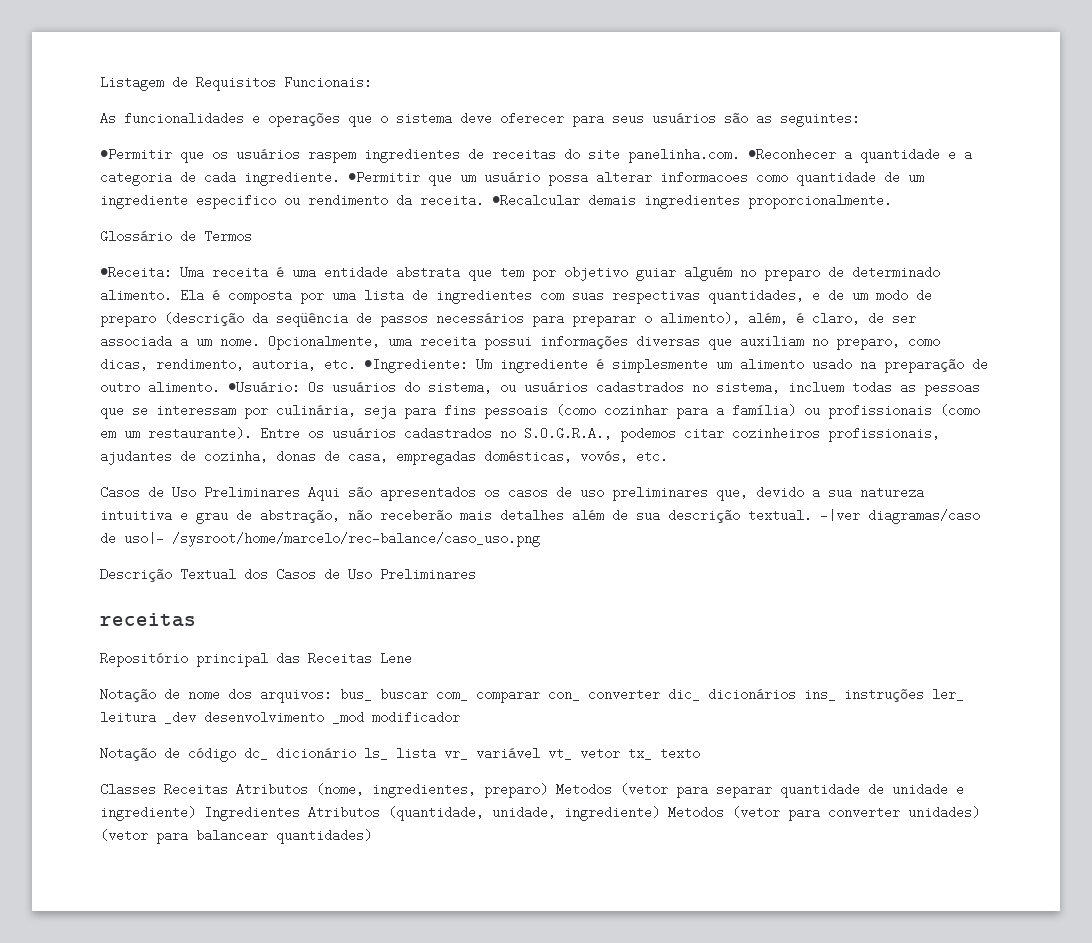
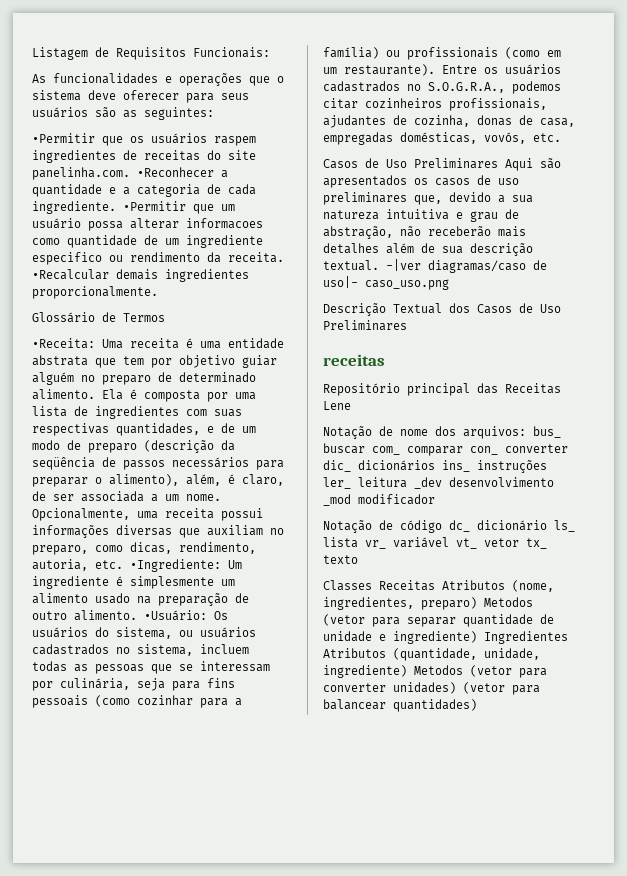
[172,532,540,547] /sysroot/home/marcelo/rec-balance/caso_uso.png -> [365,279,449,290] caso_uso.png

